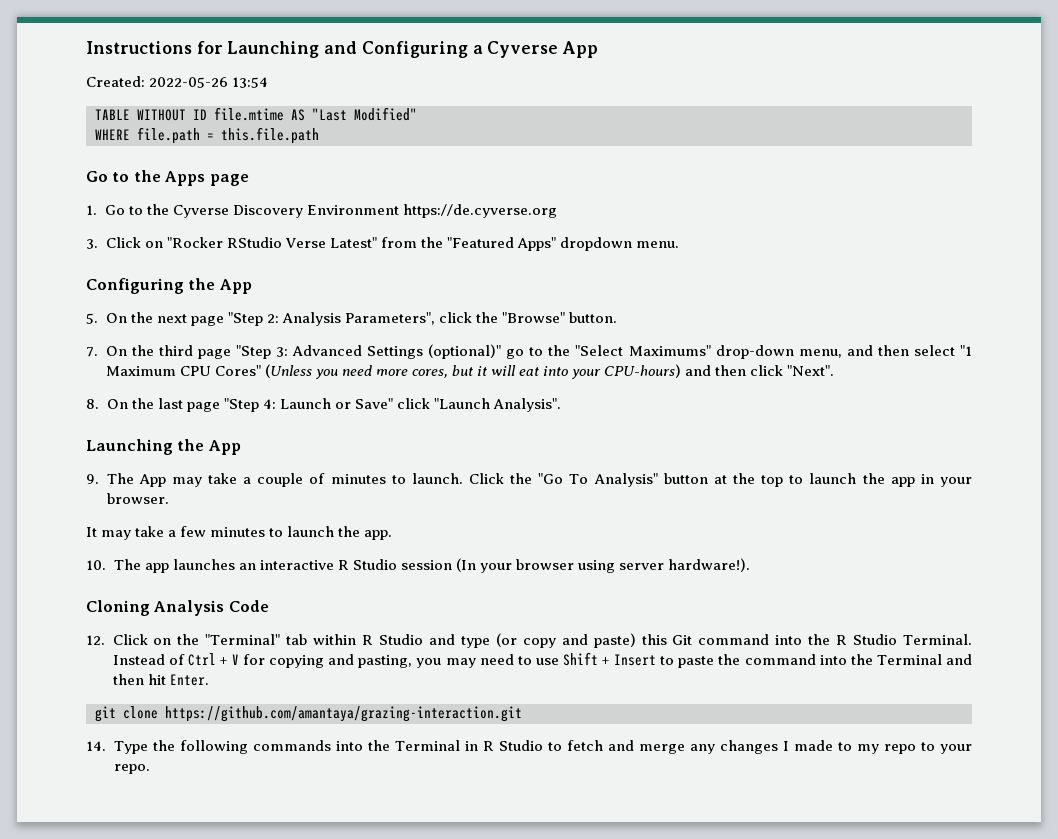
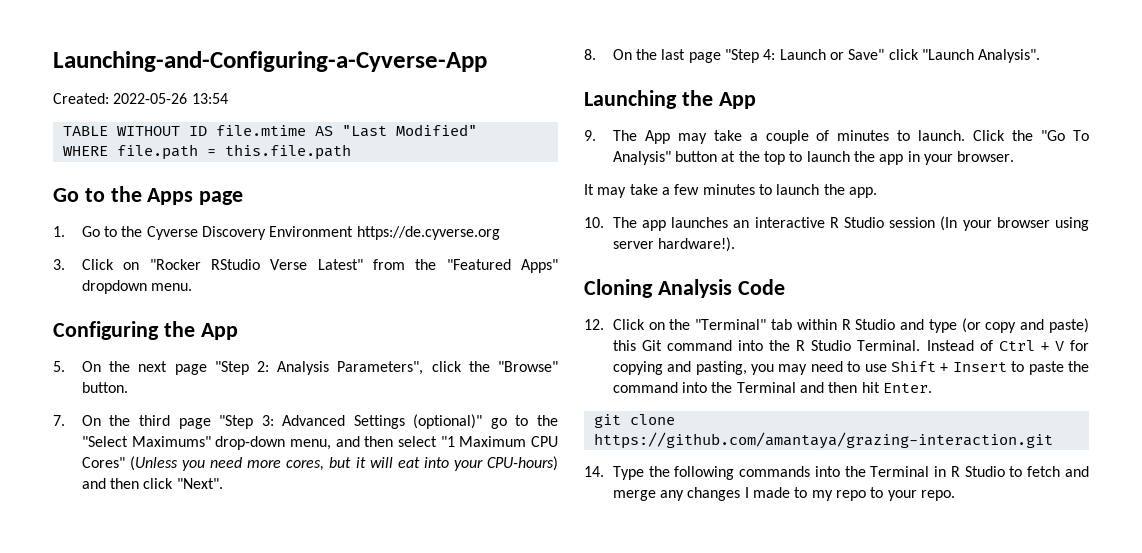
[86,41,599,58] Instructions for Launching and Configuring a Cyverse App -> [53,51,487,72] Launching-and-Configuring-a-Cyverse-App

